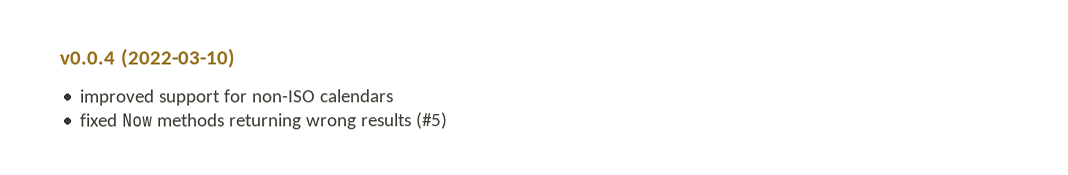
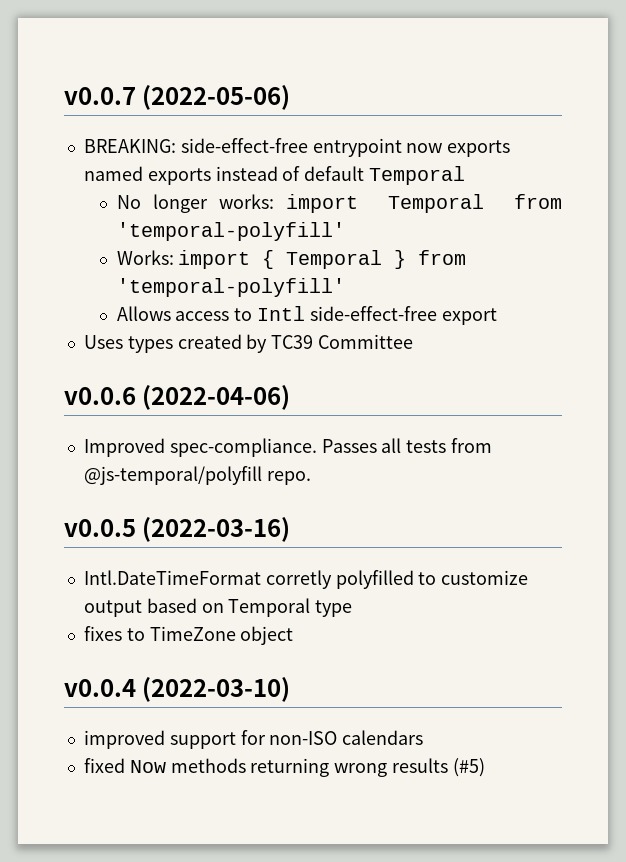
(59, 58) none -> [64,85,291,110] [83,138,511,157] [83,166,466,185] [116,194,562,213] [116,222,345,241] [116,250,467,269] [116,278,345,297] [116,306,497,325] [83,334,414,353] [64,385,291,410] [83,438,493,457] [83,466,311,485] [64,517,291,542] [83,570,529,589] [83,598,353,617] [83,626,294,645] v0.0.7 (2022-05-06) // BREAKING: side-effect-free entrypoint now exports named exports instead of default Temporal // No longer works: import Temporal from 'temporal-polyfill' // Works: import { Temporal } from 'temporal-polyfill' // Allows access to Intl side-effect-free export // Uses types created by TC39 Committee // v0.0.6 (2022-04-06) // Improved spec-compliance. Passes all tests from @js-temporal/polyfill repo. // v0.0.5 (2022-03-16) // Intl.DateTimeFormat corretly polyfilled to customize output based on Temporal type // fixes to TimeZone object //

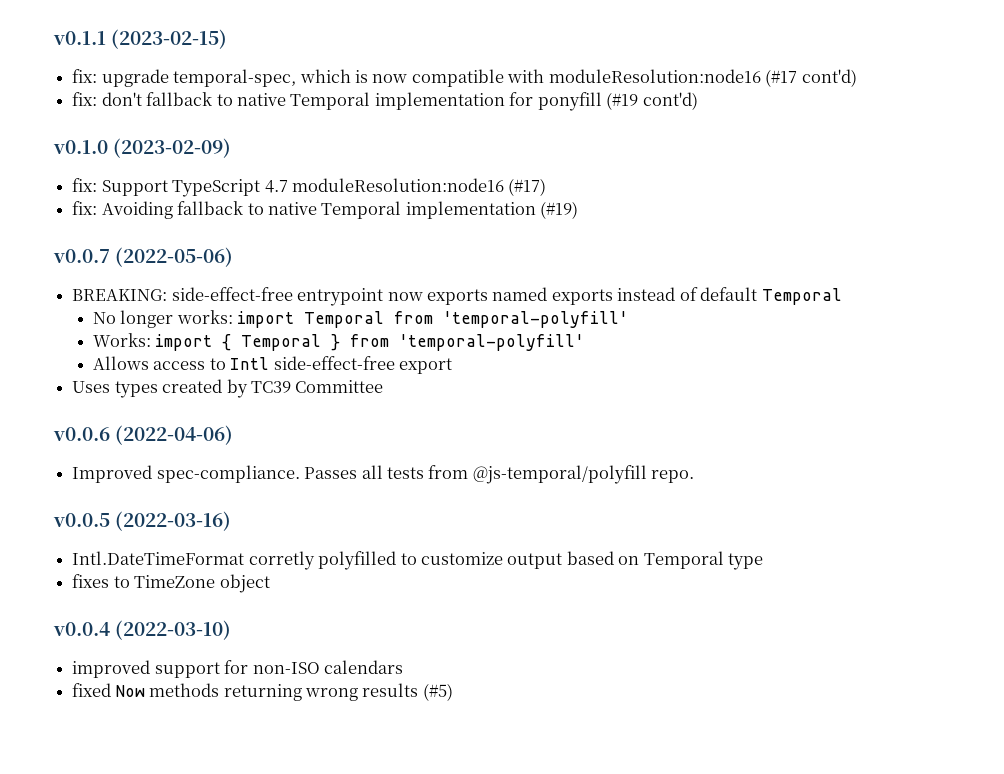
(64, 96) none -> [53,29,228,49] [72,69,857,87] [72,92,698,111] [53,138,232,158] [72,178,547,197] [72,201,579,219] v0.1.1 (2023-02-15) // fix: upgrade temporal-spec, which is now compatible with moduleResolution:node16 (#17 cont'd) // fix: don't fallback to native Temporal implementation for ponyfill (#19 cont'd) // v0.1.0 (2023-02-09) // fix: Support TypeScript 4.7 moduleResolution:node16 (#17) // fix: Avoiding fallback to native Temporal implementation (#19) //

